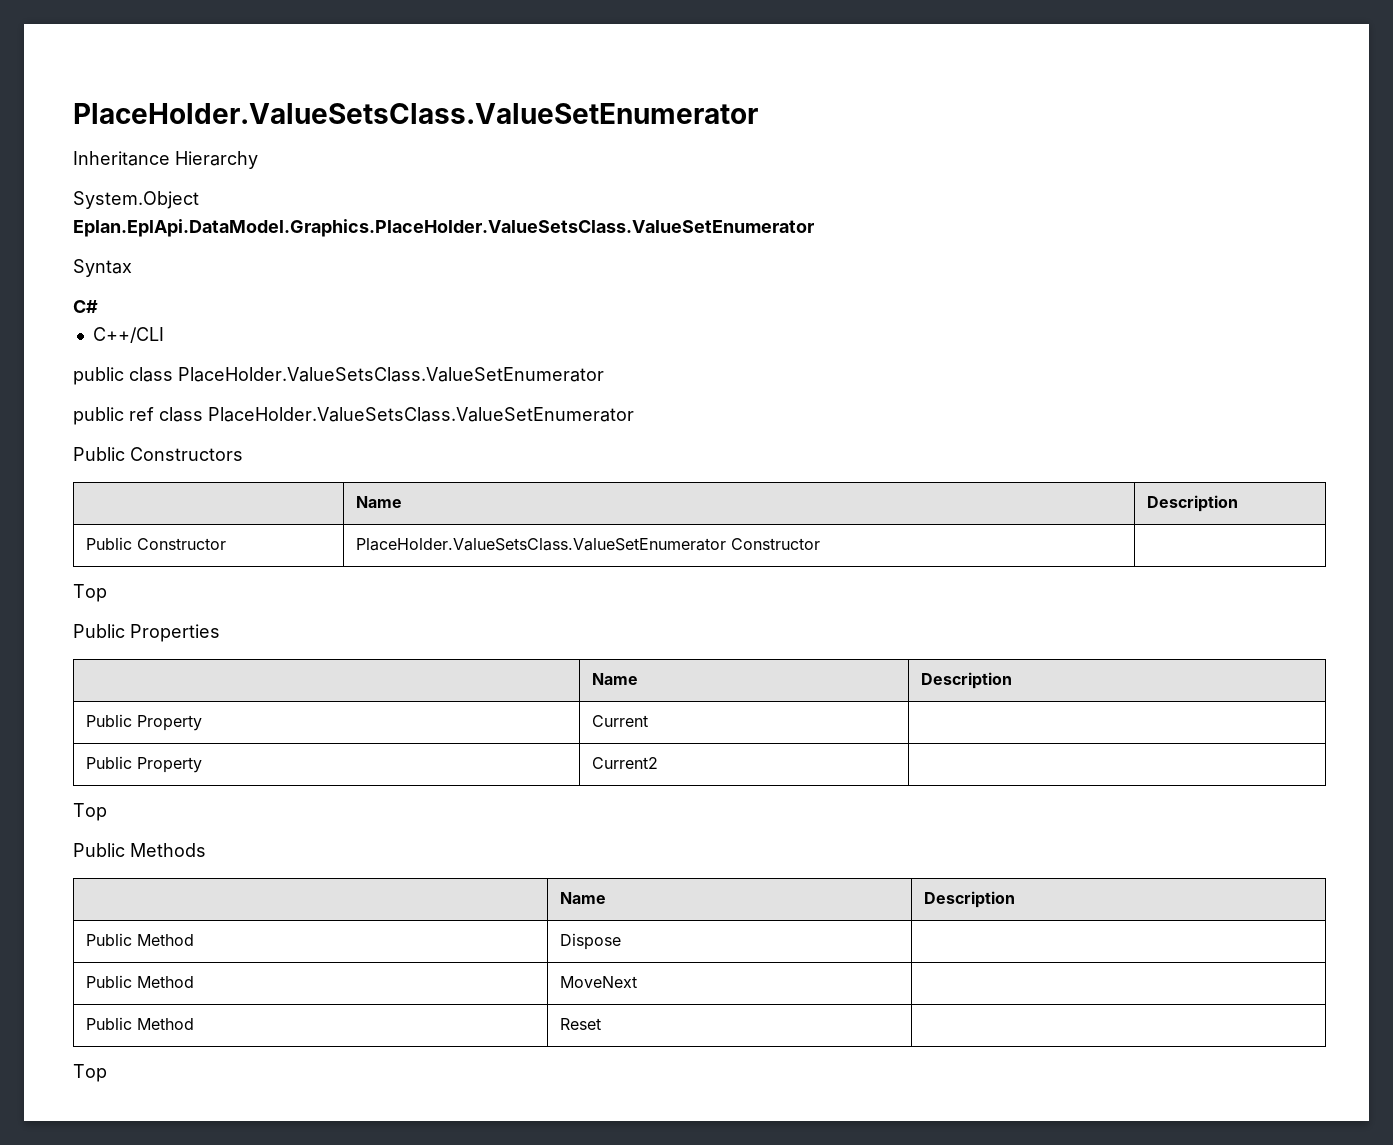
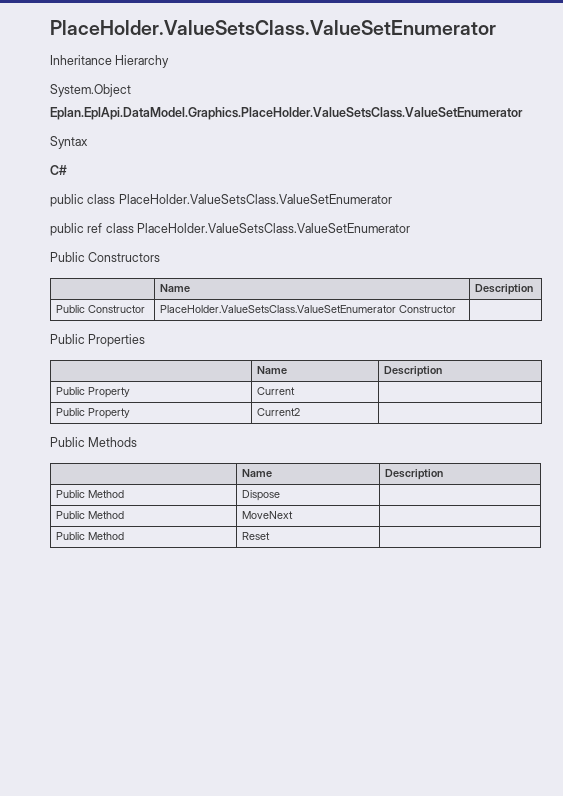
[92,327,164,343] // C++/CLI -> (67, 170) none
[73,584,107,602] // Top -> (456, 309) none
[73,803,107,821] // Top -> (300, 412) none
[73,1064,107,1082] // Top -> (270, 536) none

